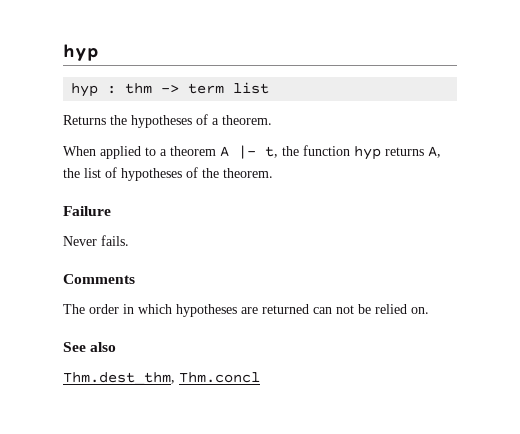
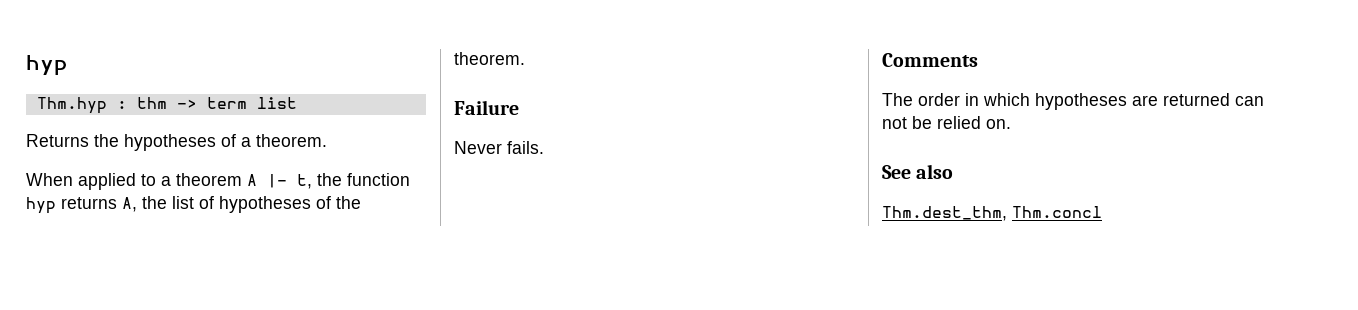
[71,83,99,97] hyp -> [36,97,107,114] Thm.hyp

